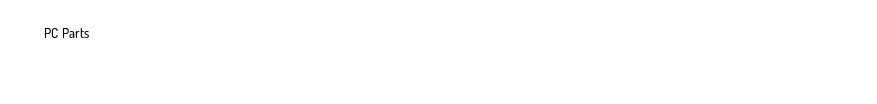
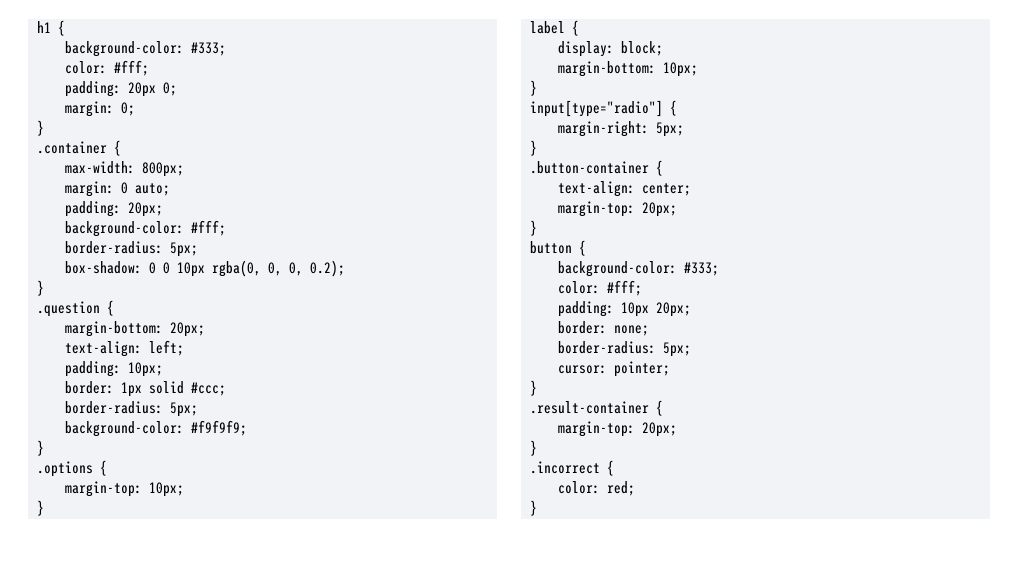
[44,28,89,38] PC Parts -> [37,20,65,36] [65,41,226,57] [65,60,149,76] [65,81,177,97] [65,101,135,117] [37,120,44,136] [37,140,121,156] [65,161,184,177] [65,181,170,197] [65,201,163,217] [65,220,226,237] [65,241,198,257] [65,260,345,277] [37,280,44,296] [37,300,114,317] [65,321,205,337] [65,340,184,357] [65,361,163,377] [65,381,226,397] [65,401,198,417] [65,420,247,437] [37,440,44,456] [37,460,107,477] [65,481,184,497] [37,500,44,516] [530,20,579,36] [558,41,663,57] [558,61,698,77] [530,80,537,96] [530,100,677,117] [558,121,684,137] [530,140,537,156] [530,160,663,176] [558,181,691,197] [558,201,677,217] [530,220,537,236] [530,240,586,256] [558,261,719,277] [558,280,642,296] [558,301,691,317] [558,321,649,336] [558,341,691,357] [558,361,670,377] [530,380,537,396] [530,400,663,416] [558,421,677,437] [530,440,537,456] [530,460,614,476] [558,481,635,496] [530,500,537,516] h1 { // background-color: #333; // color: #fff; // padding: 20px 0; // margin: 0; // } // .container { // max-width: 800px; // margin: 0 auto; // padding: 20px; // background-color: #fff; // border-radius: 5px; // box-shadow: 0 0 10px rgba(0, 0, 0, 0.2); // } // .question { // margin-bottom: 20px; // text-align: left; // padding: 10px; // border: 1px solid #ccc; // border-radius: 5px; // background-color: #f9f9f9; // } // .options { // margin-top: 10px; // } // label { // display: block; // margin-bottom: 10px; // } // input[type="radio"] { // margin-right: 5px; // } // .button-container { // text-align: center; // margin-top: 20px; // } // button { // background-color: #333; // color: #fff; // padding: 10px 20px; // border: none; // border-radius: 5px; // cursor: pointer; // } // .result-container { // margin-top: 20px; // } // .incorrect { // color: red; // }

